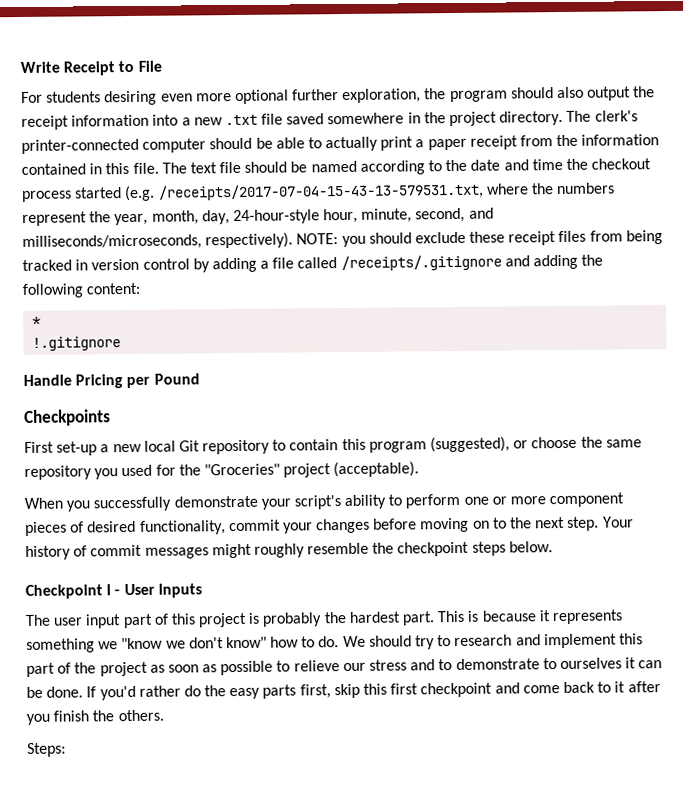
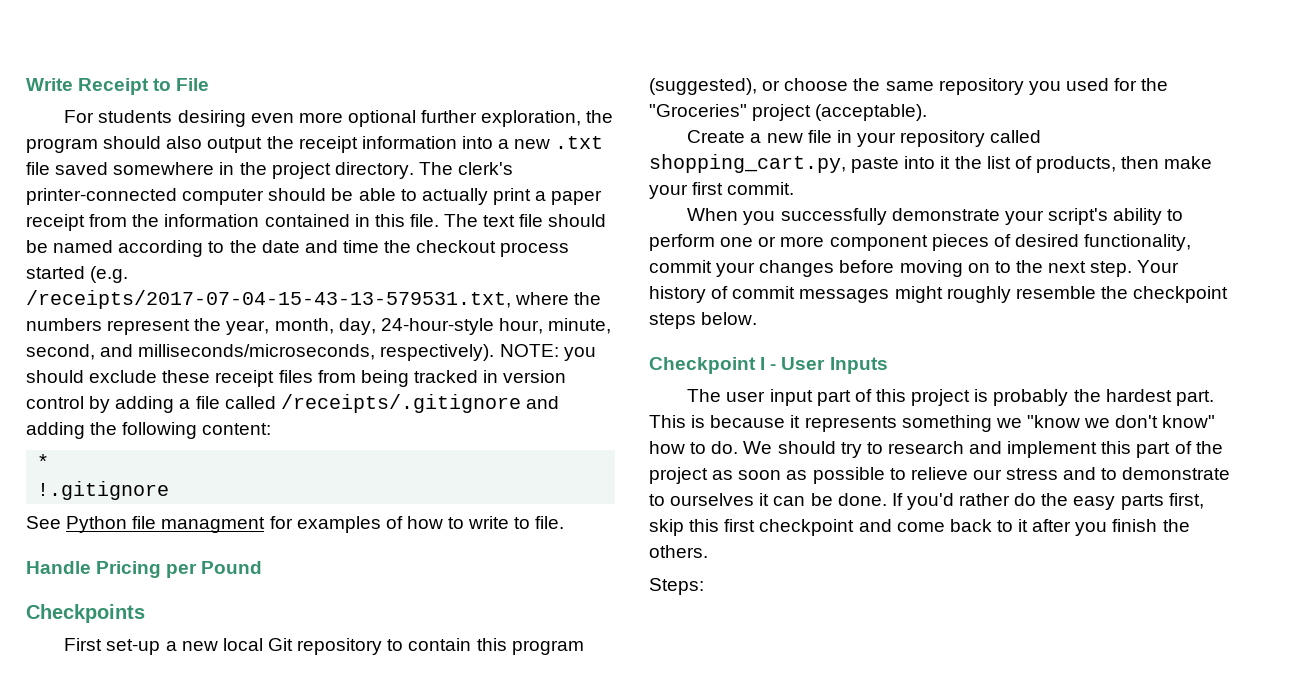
(122, 343) none -> [26,516,565,533] // See Python file managment for examples of how to write to file.
(420, 469) none -> [687,130,1042,147] [649,154,1213,173] [649,182,795,199] // Create a new file in your repository called shopping_cart.py, paste into it the list of products, then make your first commit.

